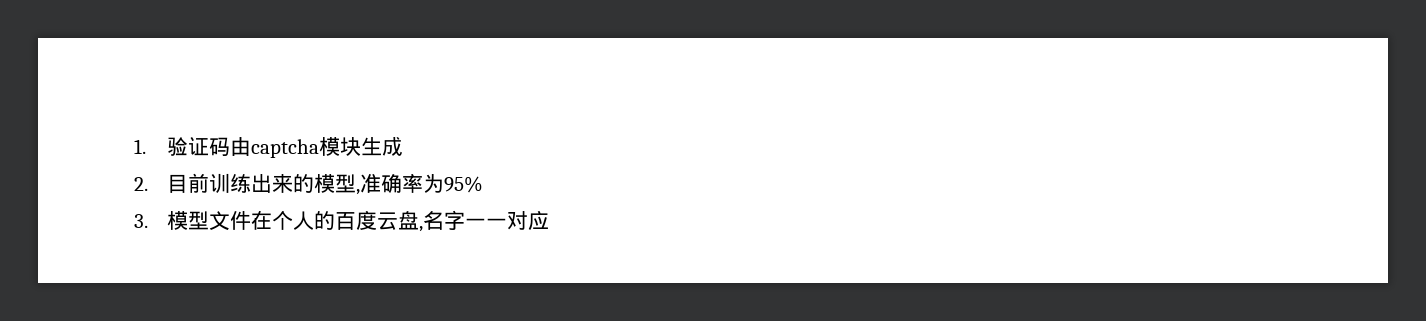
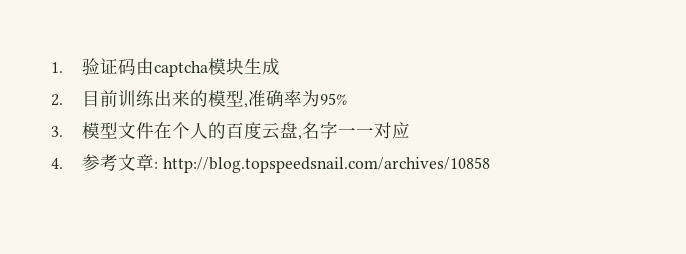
(549, 220) none -> [51,154,491,173] // 4.参考文章: http://blog.topspeedsnail.com/archives/10858

